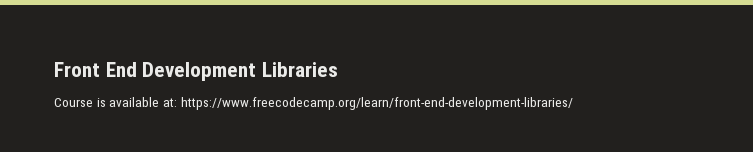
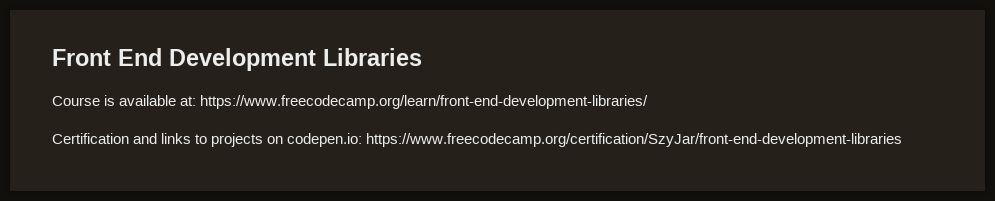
(573, 103) none -> [52,133,903,147] // Certification and links to projects on codepen.io: https://www.freecodecamp.org/certification/SzyJar/front-end-development-libraries

